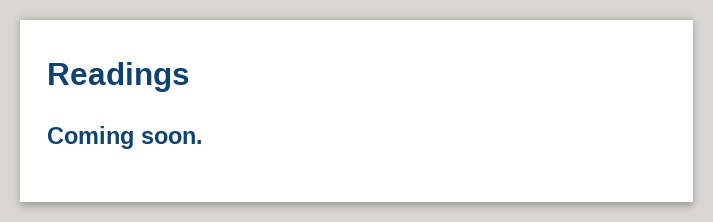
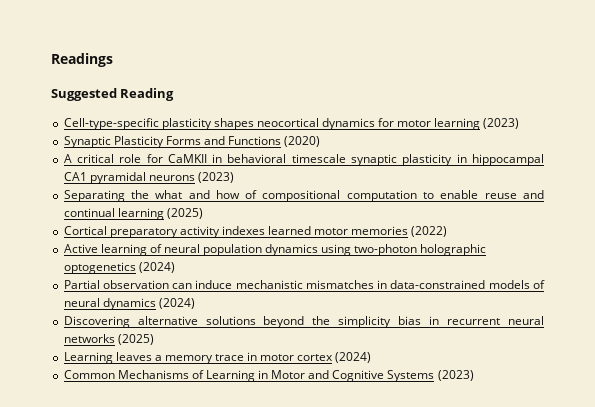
[47,126,203,149] Coming soon. -> [51,88,175,101] [63,118,520,130] [63,136,321,148] [63,154,544,166] [63,172,234,184] [63,190,544,202] [63,208,203,220] [63,226,448,238] [63,244,487,256] [63,262,175,274] [63,280,545,289] [63,298,195,310] [63,316,544,328] [63,334,154,345] [63,352,372,364] [63,370,474,382] Suggested Reading // Cell-type-specific plasticity shapes neocortical dynamics for motor learning (2023) // Synaptic Plasticity Forms and Functions (2020) // A critical role for CaMKII in behavioral timescale synaptic plasticity in hippocampal CA1 pyramidal neurons (2023) // Separating the what and how of compositional computation to enable reuse and continual learning (2025) // Cortical preparatory activity indexes learned motor memories (2022) // Active learning of neural population dynamics using two-photon holographic optogenetics (2024) // Partial observation can induce mechanistic mismatches in data-constrained models of neural dynamics (2024) // Discovering alternative solutions beyond the simplicity bias in recurrent neural networks (2025) // Learning leaves a memory trace in motor cortex (2024) // Common Mechanisms of Learning in Motor and Cognitive Systems (2023)

